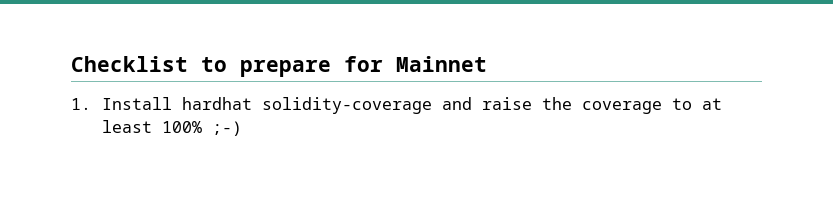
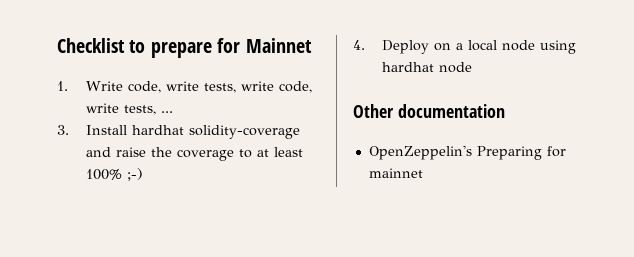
(91, 104) none -> [85,81,312,93] [85,103,173,115] [57,125,69,135] Write code, write tests, write code, write tests, ... // 3.
(242, 128) none -> [353,40,576,54] [381,62,472,73] [353,104,505,118] [368,145,566,160] [368,168,423,178] // 4. Deploy on a local node using hardhat node // Other documentation // OpenZeppelin's Preparing for mainnet

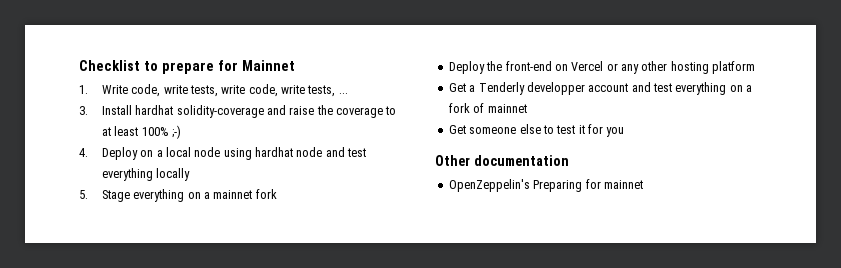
(472, 67) none -> [325,147,367,157] [101,168,191,181] [79,189,277,202] [448,61,756,74] [448,82,753,95] [448,103,527,113] [448,124,625,137] and test everything locally // 5. Stage everything on a mainnet fork // Deploy the front-end on Vercel or any other hosting platform // Get a Tenderly developper account and test everything on a fork of mainnet // Get someone else to test it for you

